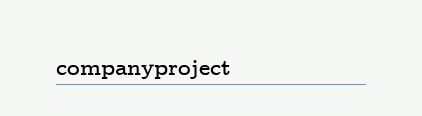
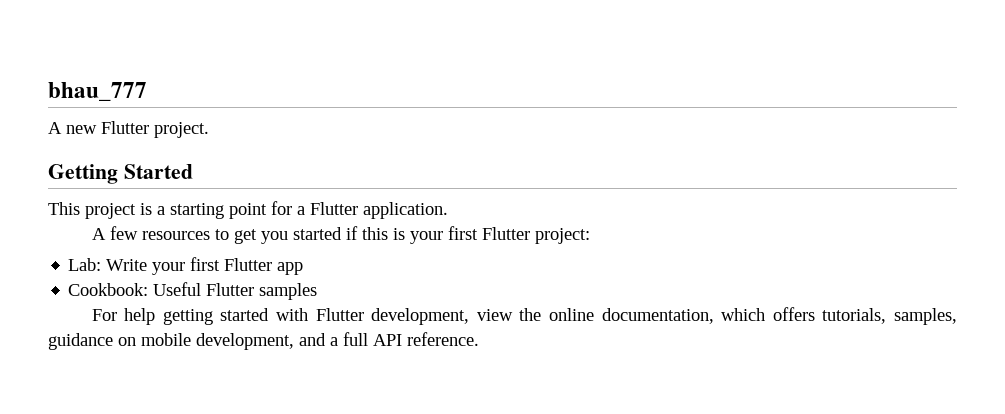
[56,60,231,79] companyproject -> [48,82,147,101] [48,121,209,138] [48,164,193,184] [48,201,448,219] [91,226,590,244] [68,257,304,275] [68,282,318,300] [91,307,957,325] [48,332,479,350] bhau_777 // A new Flutter project. // Getting Started // This project is a starting point for a Flutter application. // A few resources to get you started if this is your first Flutter project: // Lab: Write your first Flutter app // Cookbook: Useful Flutter samples // For help getting started with Flutter development, view the online documentation, which offers tutorials, samples, guidance on mobile development, and a full API reference.

